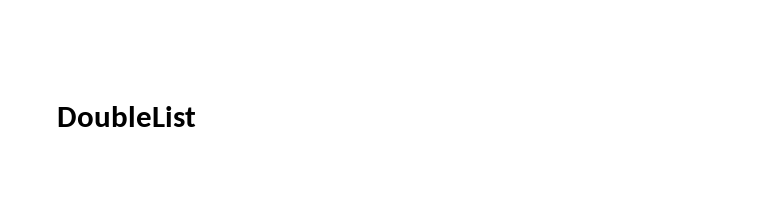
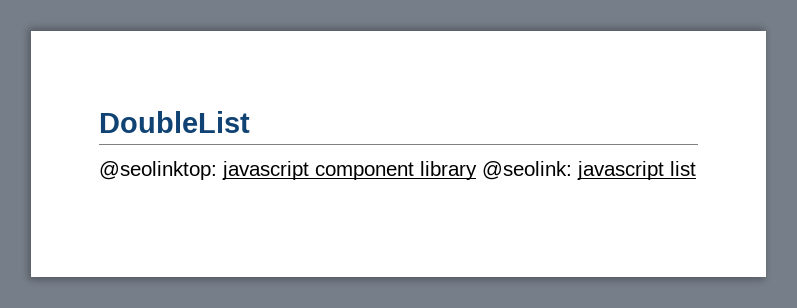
(196, 116) none -> [99,161,696,180] // @seolinktop: javascript component library @seolink: javascript list

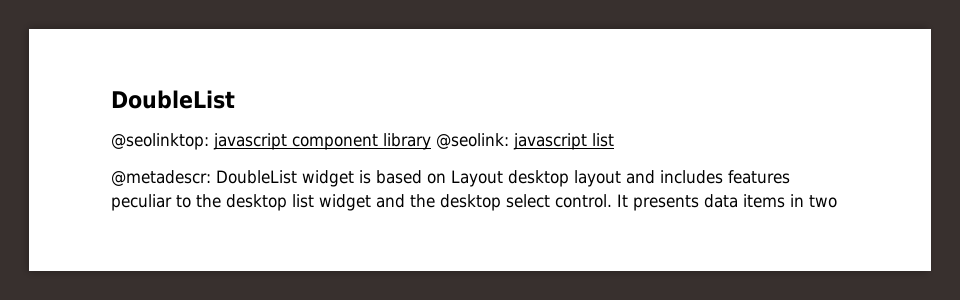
(696, 168) none -> [111,170,790,187] [111,194,837,211] // @metadescr: DoubleList widget is based on Layout desktop layout and includes features peculiar to the desktop list widget and the desktop select control. It presents data items in two

